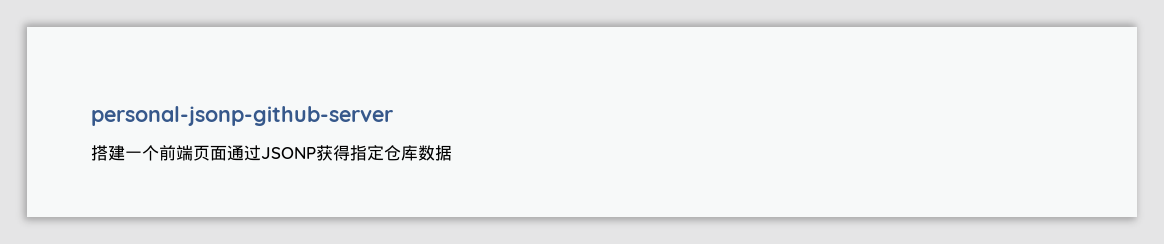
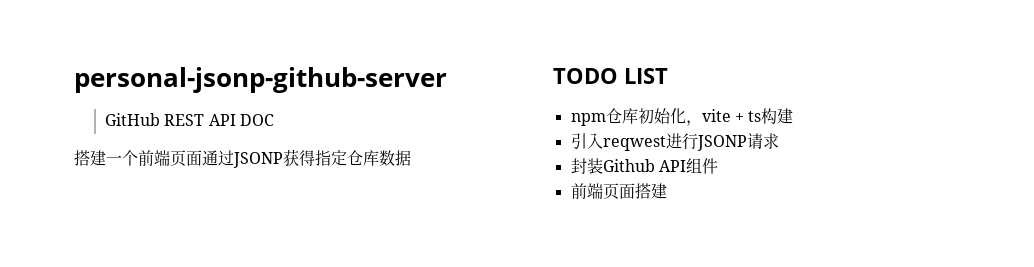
(393, 116) none -> [105,113,275,126] // GitHub REST API DOC
(452, 153) none -> [553,68,668,84] [570,108,794,126] [570,133,779,151] [570,158,718,174] [570,183,667,200] // TODO LIST // npm仓库初始化，vite + ts构建 // 引入reqwest进行JSONP请求 // 封装Github API组件 // 前端页面搭建

